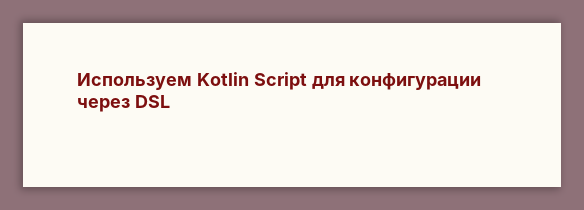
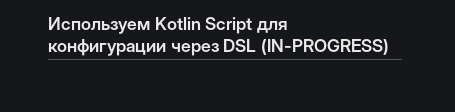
(170, 101) none -> [261,39,390,55] (IN-PROGRESS)

